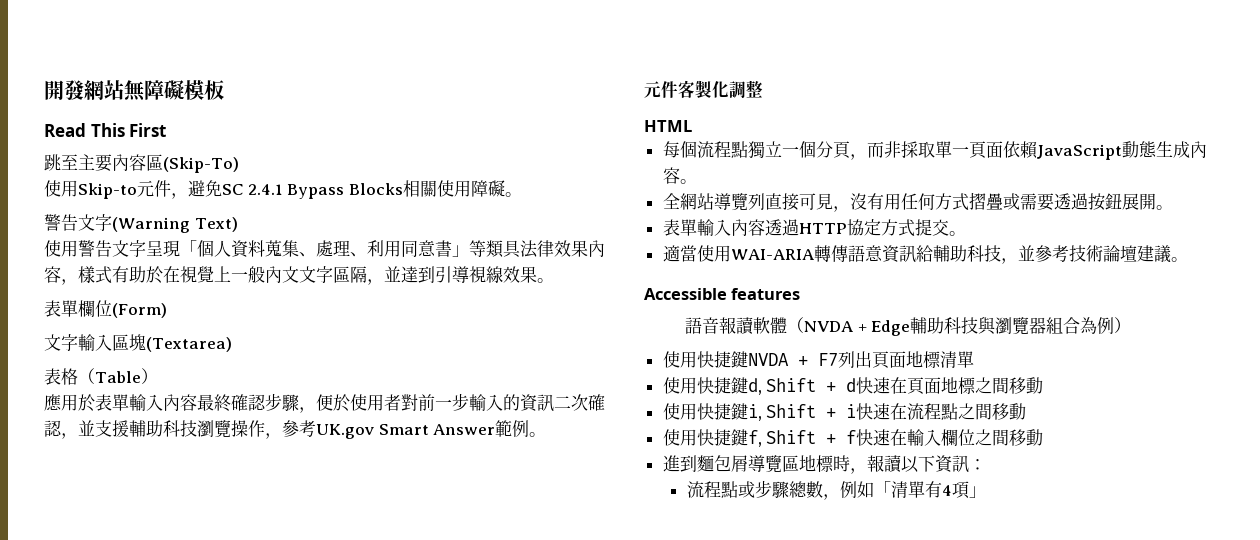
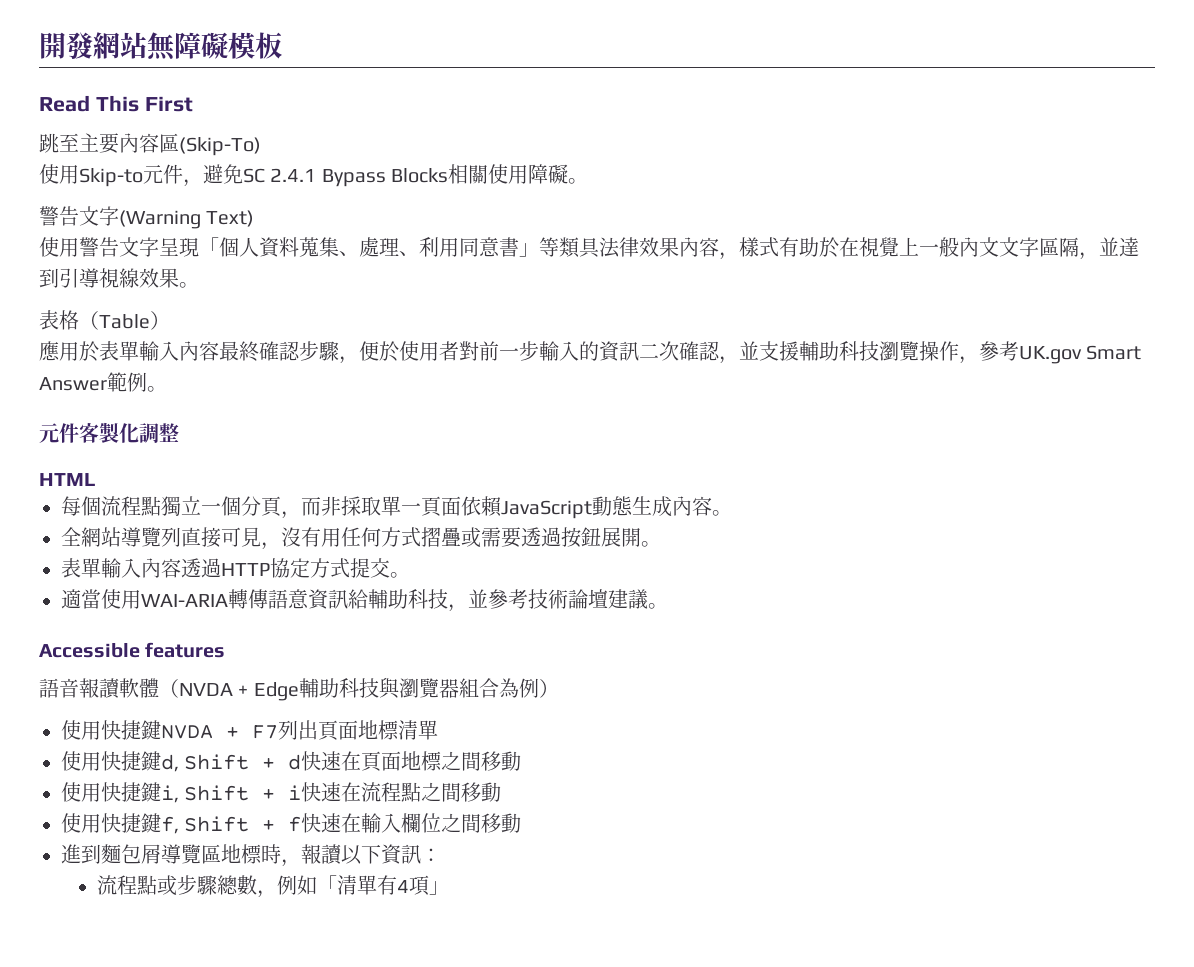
[44,300,167,318] [44,334,232,352] // 表單欄位(Form) // 文字輸入區塊(Textarea) -> (199, 285) none

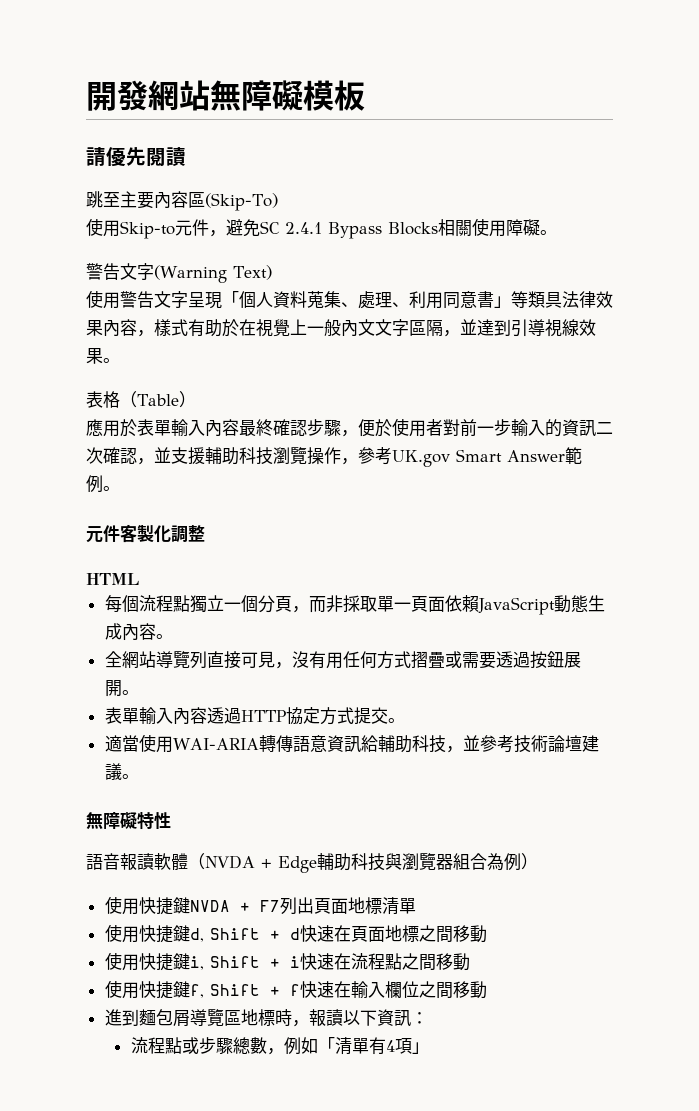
[39,95,193,112] Read This First -> [86,147,186,167] 請優先閱讀
[39,642,226,658] Accessible features -> [86,812,171,830] 無障礙特性

